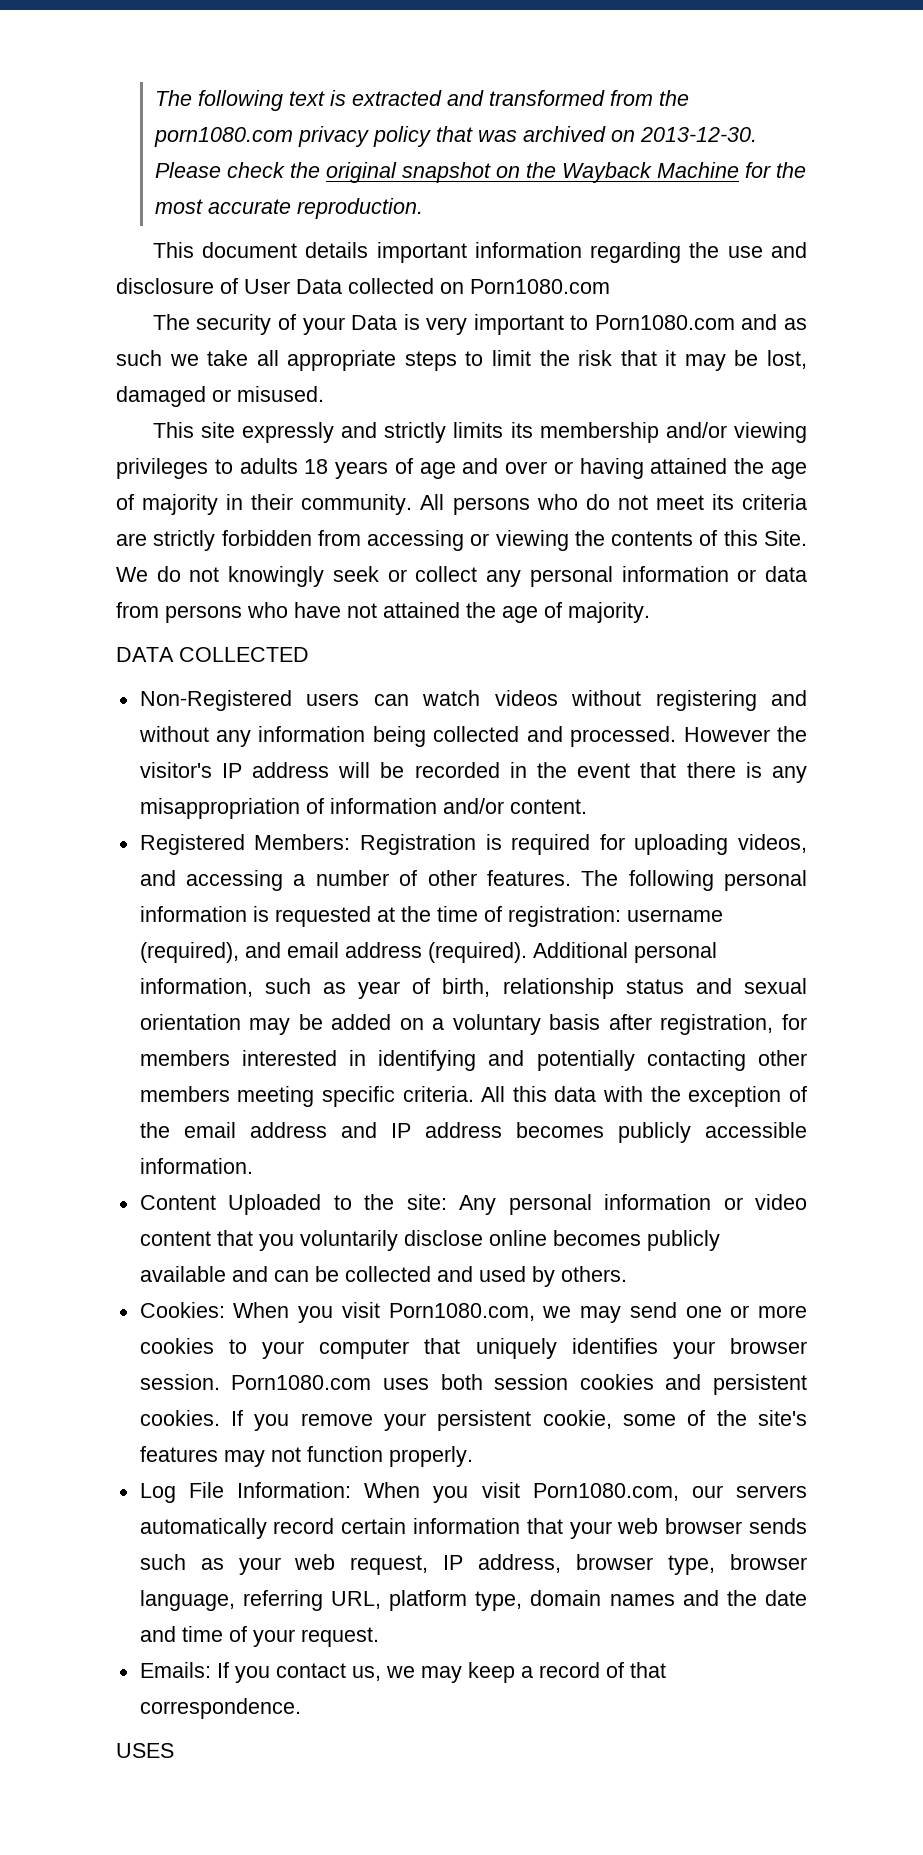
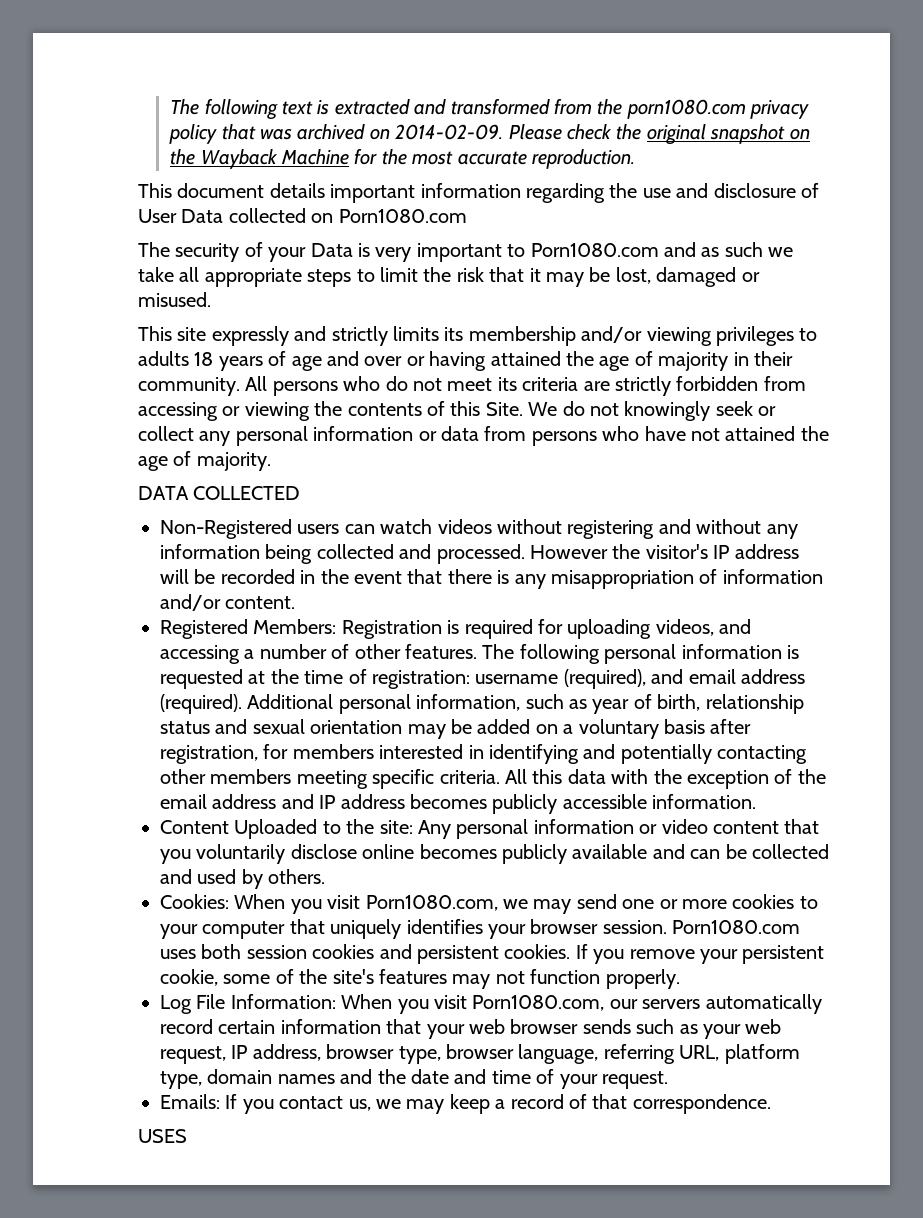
[640,127,758,142] 2013-12-30. -> [395,124,504,140] 2014-02-09.

